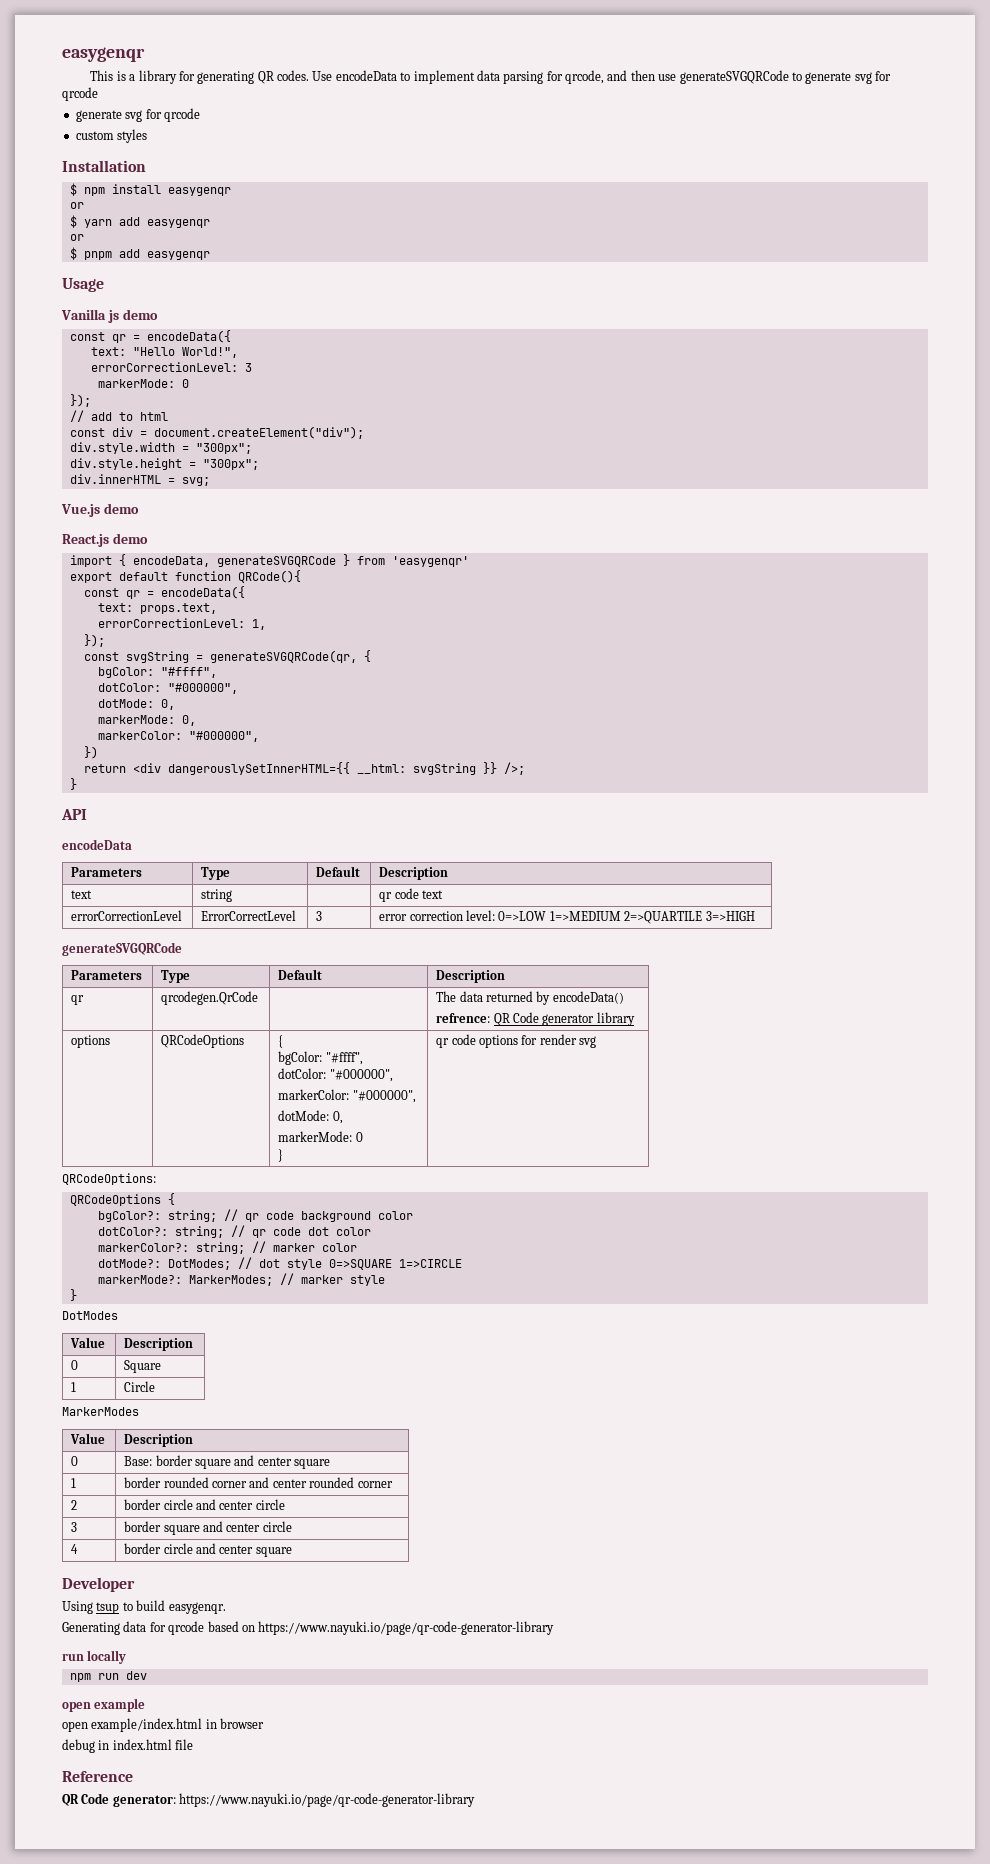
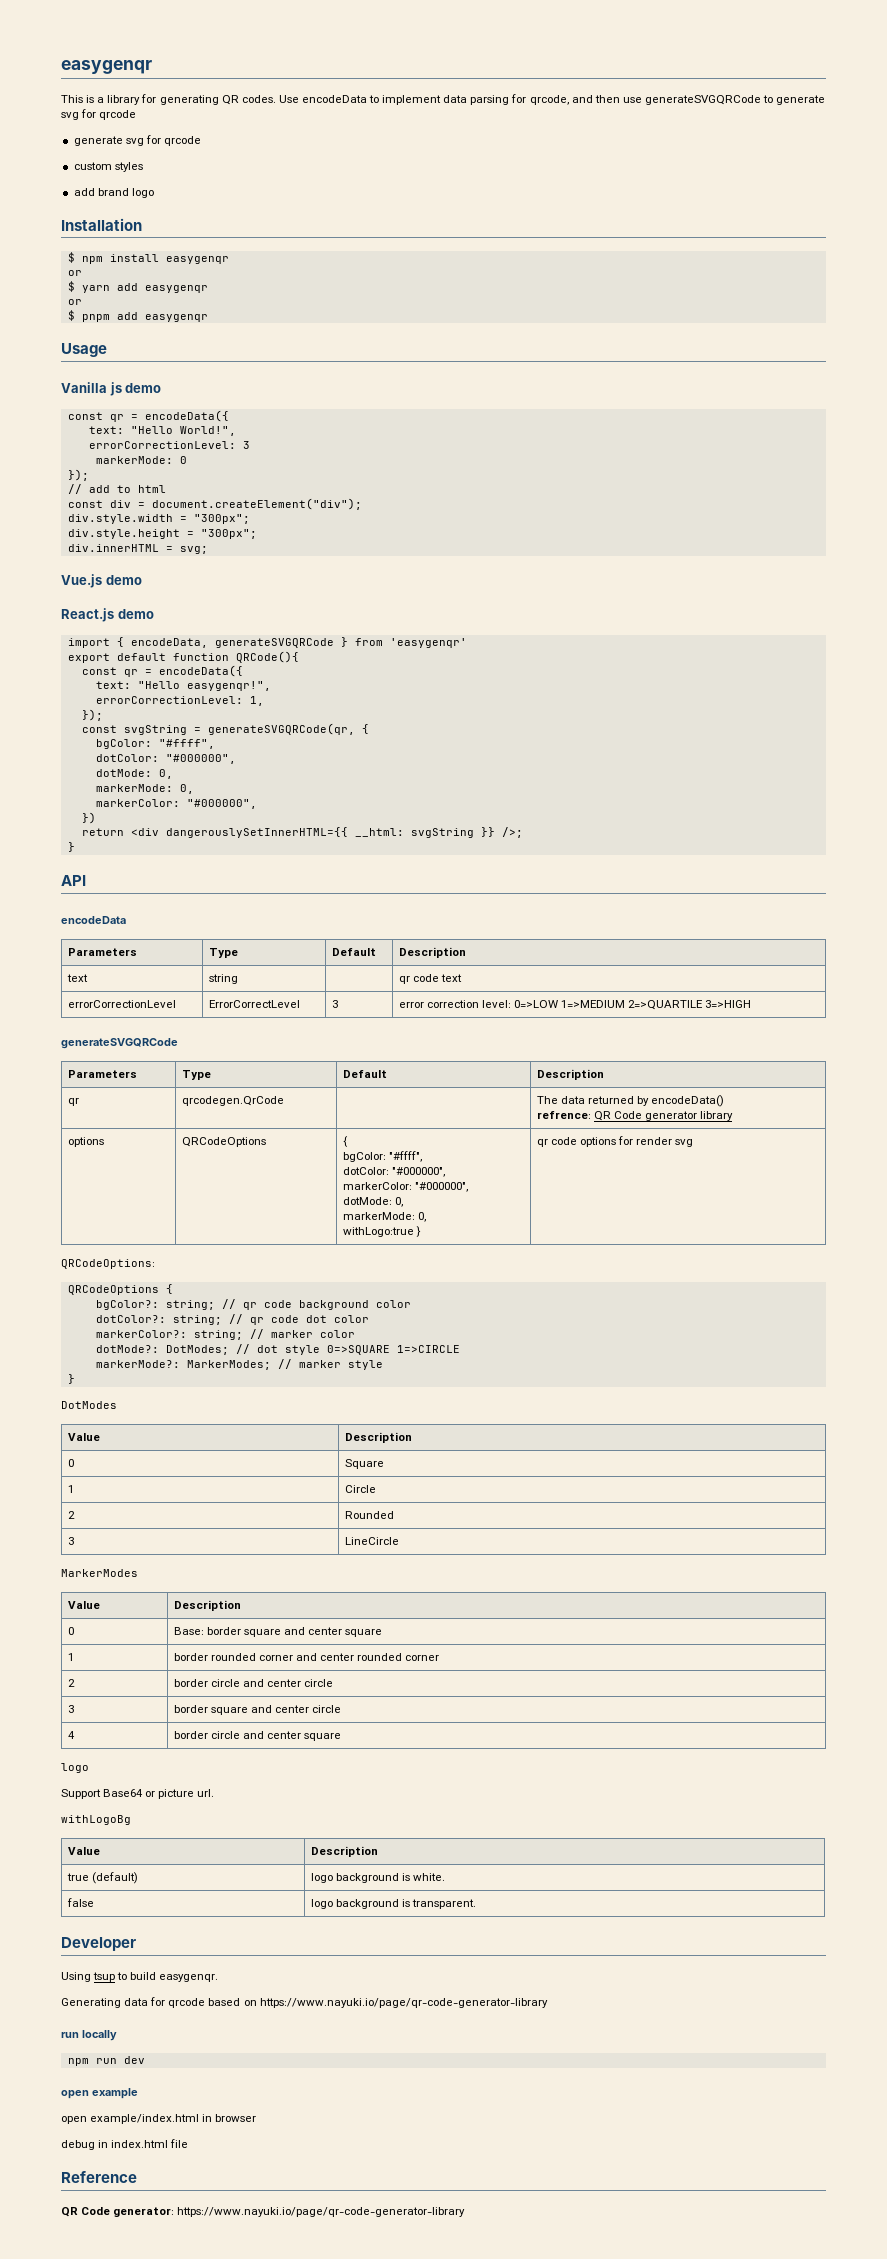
(148, 136) none -> [73,188,154,198] // add brand logo
[139,603,217,614] props.text, -> [137,681,271,691] "Hello easygenqr!",
[355,1132,363,1142] 0 // -> [417,1212,426,1222] [342,1227,414,1237] 0, // withLogo:true
(156, 1386) none -> [67,1511,75,1519] [344,1511,394,1519] [67,1537,74,1545] [344,1537,399,1545] // 2 | Rounded // 3 | LineCircle
(292, 1552) none -> [61,1763,89,1773] [61,1789,215,1799] [61,1815,131,1825] [67,1847,100,1855] [310,1846,378,1857] [66,1872,138,1884] [310,1873,445,1883] [66,1898,94,1907] [310,1899,476,1909] // logo // Support Base64 or picture url. // withLogoBg // Value | Description // true (default) | logo background is white. // false | logo background is transparent.

